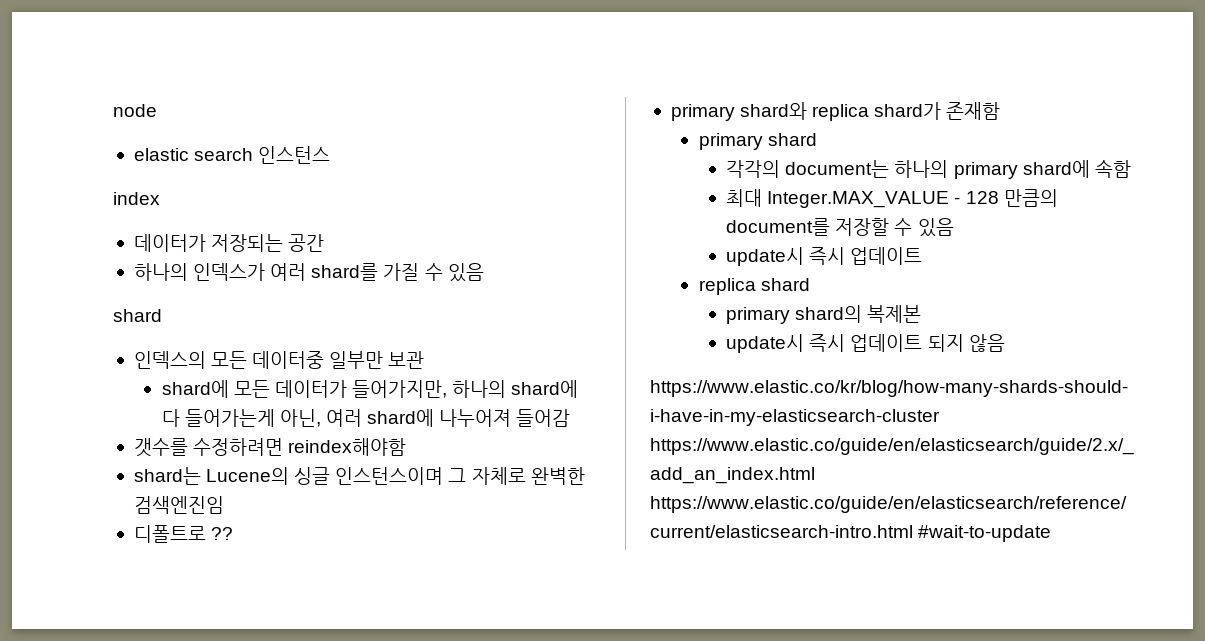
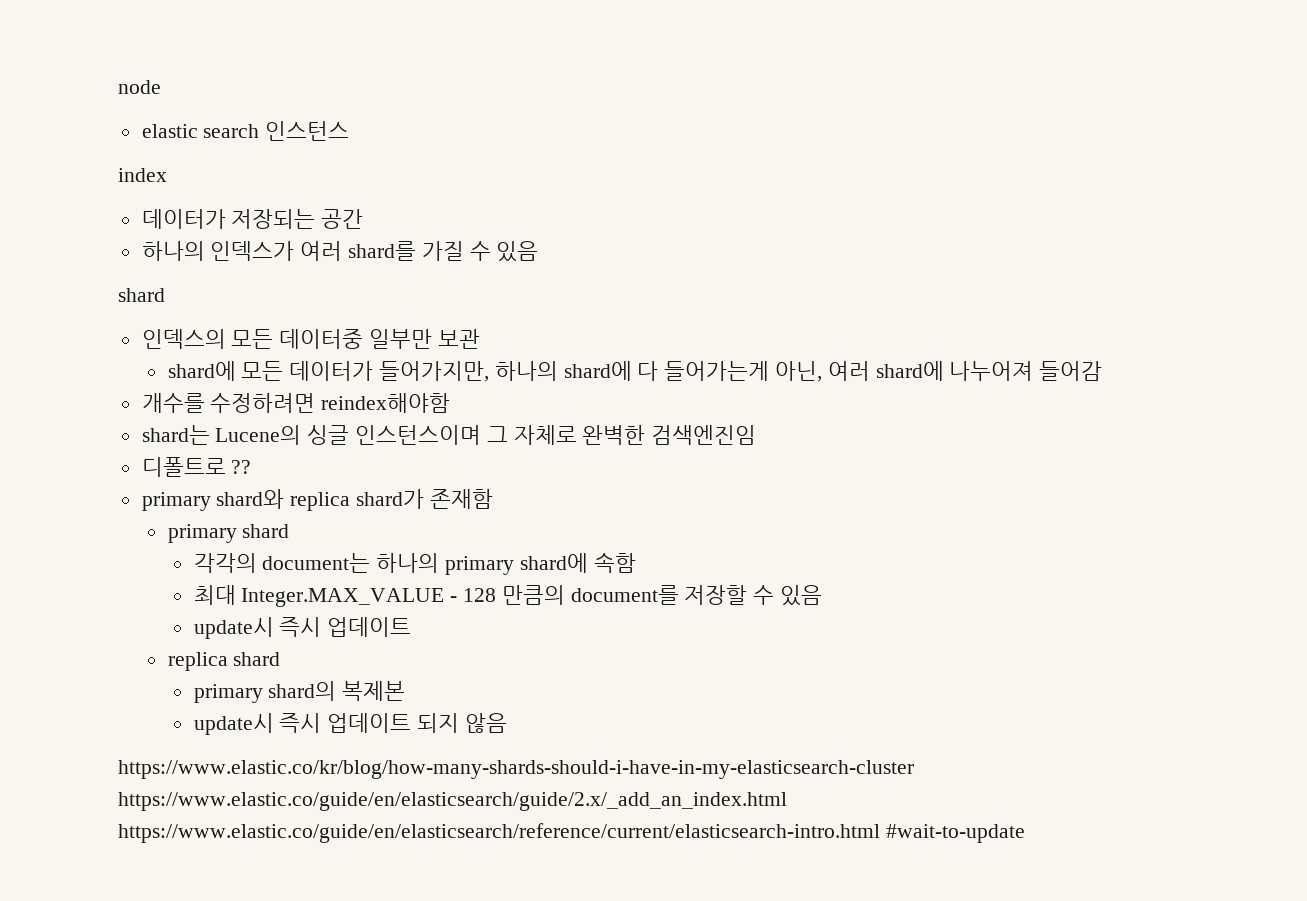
[133,438,188,457] 갯수를 -> [141,393,205,413] 개수를

